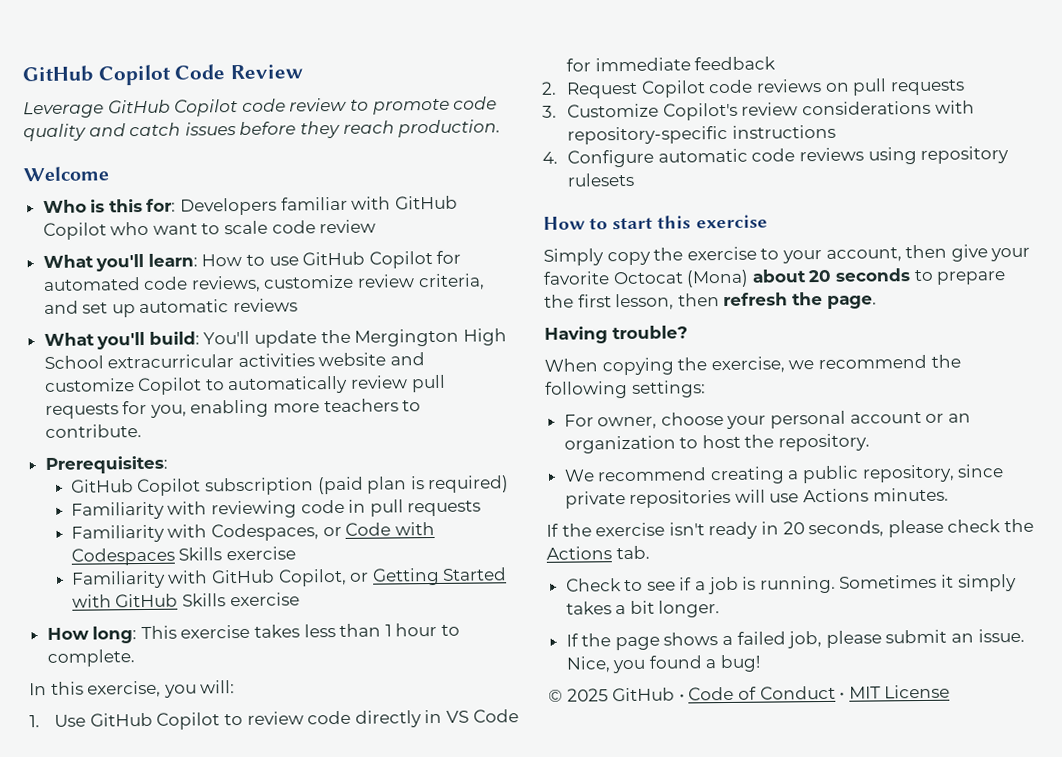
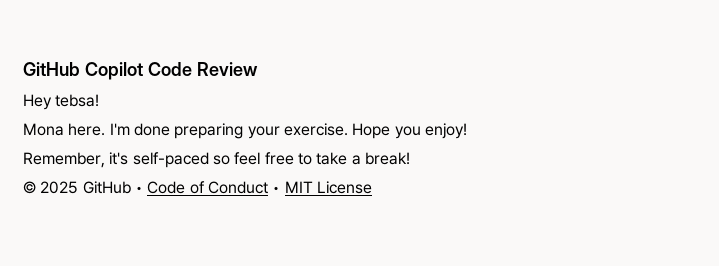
[23,96,498,119] [23,119,502,142] [23,166,109,182] [42,195,458,216] [42,219,377,241] [42,250,462,272] [42,273,485,293] [43,298,299,318] [43,328,507,350] [43,352,426,370] [43,374,446,396] [44,398,422,420] [44,424,142,439] [44,455,168,475] [70,475,510,497] [70,499,482,520] [70,522,435,543] [70,546,297,566] [70,567,508,589] [71,592,300,608] [46,622,461,644] [46,649,135,667] [29,680,236,698] [29,709,519,730] [566,56,777,72] [541,78,965,99] [542,100,975,121] [567,124,836,145] [542,146,1010,168] [567,172,636,187] [543,214,768,230] [543,244,1031,266] [543,268,1007,288] [544,291,877,311] [544,325,688,344] [544,354,961,376] [545,380,706,399] [563,410,971,430] [563,433,871,454] [563,464,1005,485] [564,487,949,509] [546,518,1034,540] [546,545,650,560] [565,574,1017,595] [565,600,721,618] [565,628,1025,651] [565,654,762,674] Leverage GitHub Copilot code review to promote code quality and catch issues before they reach production. // Welcome // Who is this for: Developers familiar with GitHub Copilot who want to scale code review // What you'll learn: How to use GitHub Copilot for automated code reviews, customize review criteria, and set up automatic reviews // What you'll build: You'll update the Mergington High School extracurricular activities website and customize Copilot to automatically review pull requests for you, enabling more teachers to contribute. // Prerequisites: // GitHub Copilot subscription (paid plan is required) // Familiarity with reviewing code in pull requests // Familiarity with Codespaces, or Code with Codespaces Skills exercise // Familiarity with GitHub Copilot, or Getting Started with GitHub Skills exercise // How long: This exercise takes less than 1 hour to complete. // In this exercise, you will: // 1. Use GitHub Copilot to review code directly in VS Code for immediate feedback // 2. Request Copilot code reviews on pull requests // 3. Customize Copilot's review considerations with repository-specific instructions // 4. Configure automatic code reviews using repository rulesets // How to start this exercise // Simply copy the exercise to your account, then give your favorite Octocat (Mona) about 20 seconds to prepare the first lesson, then refresh the page. // Having trouble? // When copying the exercise, we recommend the following settings: // For owner, choose your personal account or an organization to host the repository. // We recommend creating a public repository, since private repositories will use Actions minutes. // If the exercise isn't ready in 20 seconds, please check the Actions tab. // Check to see if a job is running. Sometimes it simply takes a bit longer. // If the page shows a failed job, please submit an issue. Nice, you found a bug! -> [23,94,100,110] [23,123,467,139] [23,152,410,168] Hey tebsa! // Mona here. I'm done preparing your exercise. Hope you enjoy! // Remember, it's self-paced so feel free to take a break!

